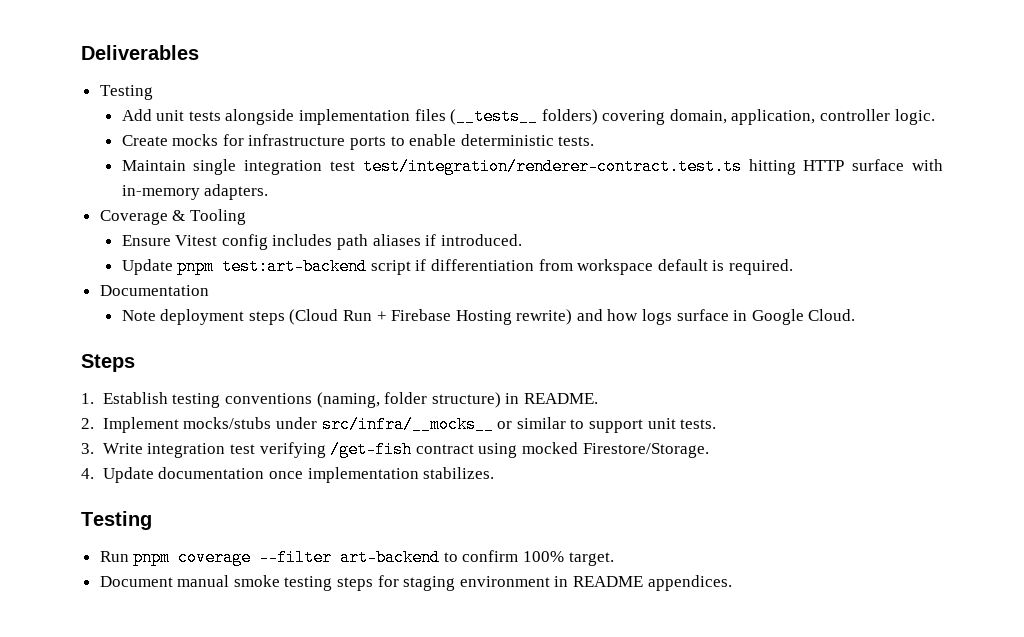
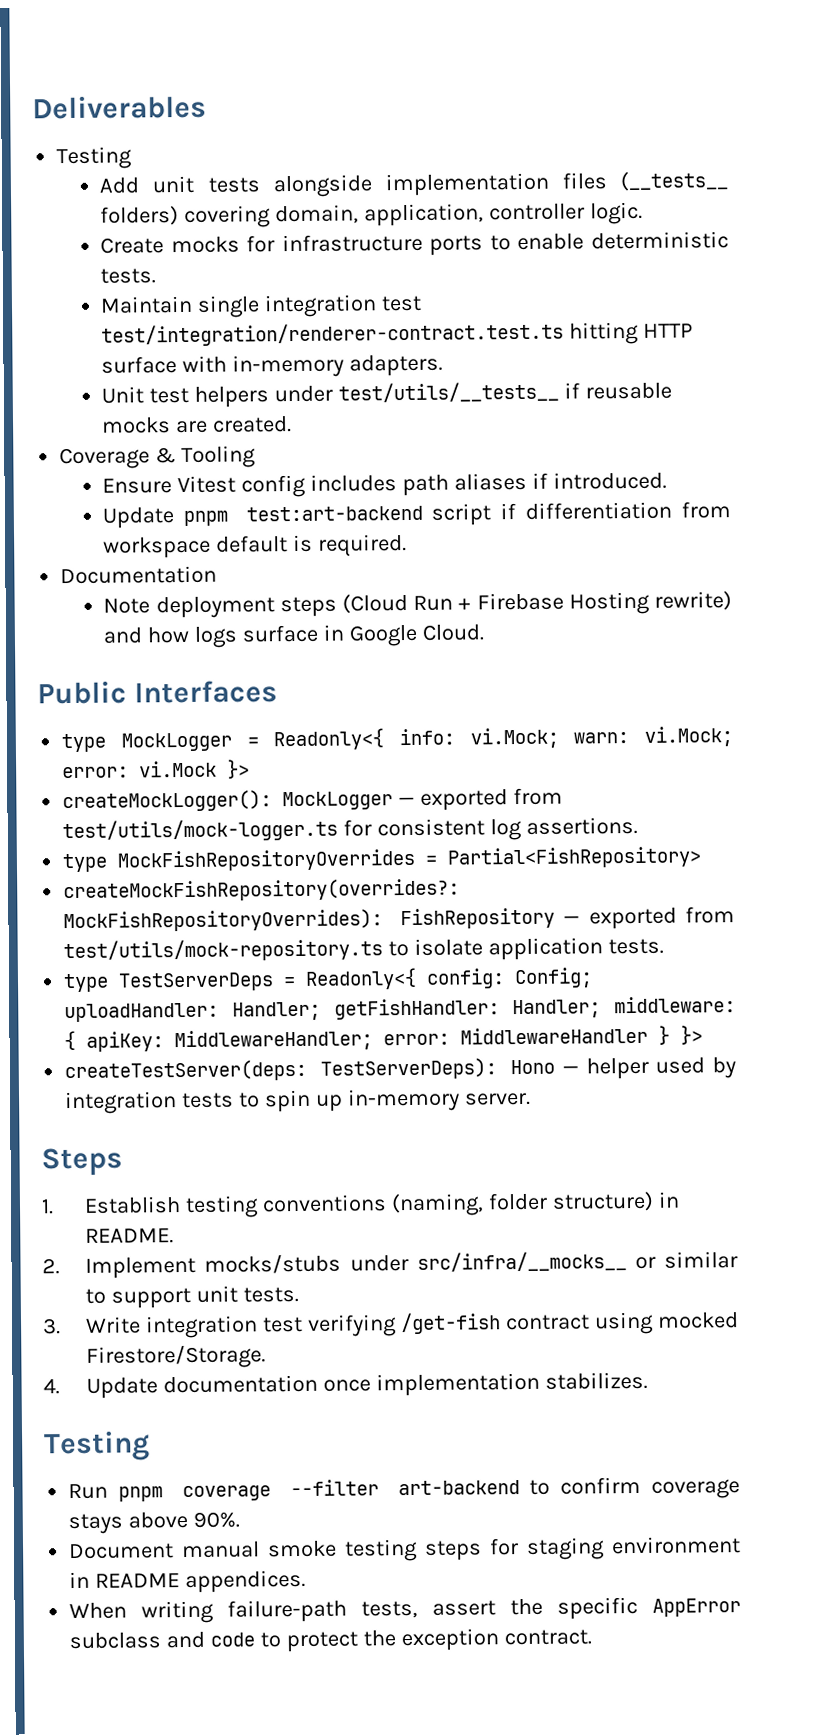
(269, 192) none -> [101,381,673,408] [101,416,293,434] // Unit test helpers under test/utils/__tests__ if reusable mocks are created.
(856, 315) none -> [37,680,278,705] [61,726,733,753] [62,759,251,779] [62,787,564,813] [62,816,638,843] [62,846,703,873] [63,878,461,903] [63,906,735,933] [63,937,664,963] [63,967,594,993] [64,996,736,1023] [64,1025,704,1052] [64,1057,736,1083] [64,1088,531,1115] // Public Interfaces // type MockLogger = Readonly<{ info: vi.Mock; warn: vi.Mock; error: vi.Mock }> // createMockLogger(): MockLogger — exported from test/utils/mock-logger.ts for consistent log assertions. // type MockFishRepositoryOverrides = Partial<FishRepository> // createMockFishRepository(overrides?: MockFishRepositoryOverrides): FishRepository — exported from test/utils/mock-repository.ts to isolate application tests. // type TestServerDeps = Readonly<{ config: Config; uploadHandler: Handler; getFishHandler: Handler; middleware: { apiKey: MiddlewareHandler; error: MiddlewareHandler } }> // createTestServer(deps: TestServerDeps): Hono — helper used by integration tests to spin up in-memory server.
[523,551,614,566] 100% target. -> [651,1479,740,1499] [68,1511,241,1535] coverage stays above 90%.
(732, 583) none -> [69,1596,741,1624] [69,1628,592,1653] // When writing failure-path tests, assert the specific AppError subclass and code to protect the exception contract.

